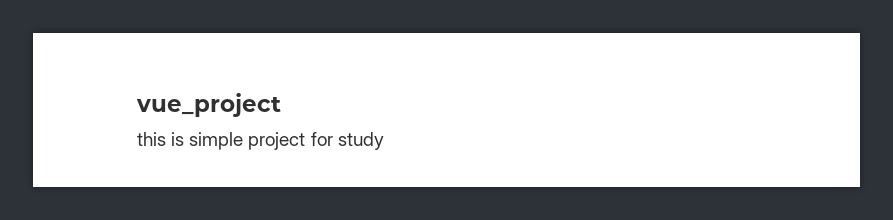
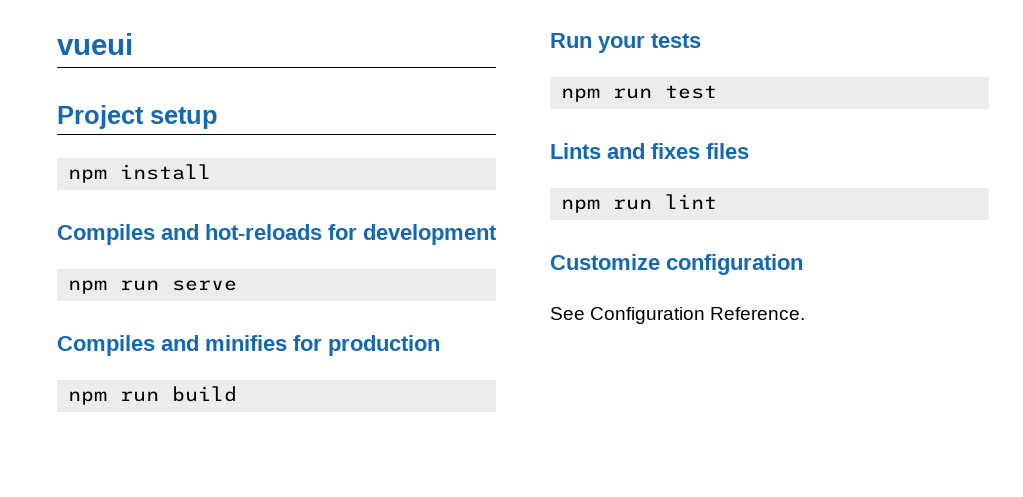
[136,93,281,117] [137,132,384,150] vue_project // this is simple project for study -> [57,33,133,55] [57,105,218,129] [68,164,212,183] [57,224,497,245] [68,280,238,294] [57,335,440,356] [68,386,238,405] [550,33,701,53] [561,85,718,102] [550,143,749,159] [561,194,718,213] [550,254,803,275] [550,307,806,324] vueui // Project setup // npm install // Compiles and hot-reloads for development // npm run serve // Compiles and minifies for production // npm run build // Run your tests // npm run test // Lints and fixes files // npm run lint // Customize configuration // See Configuration Reference.

